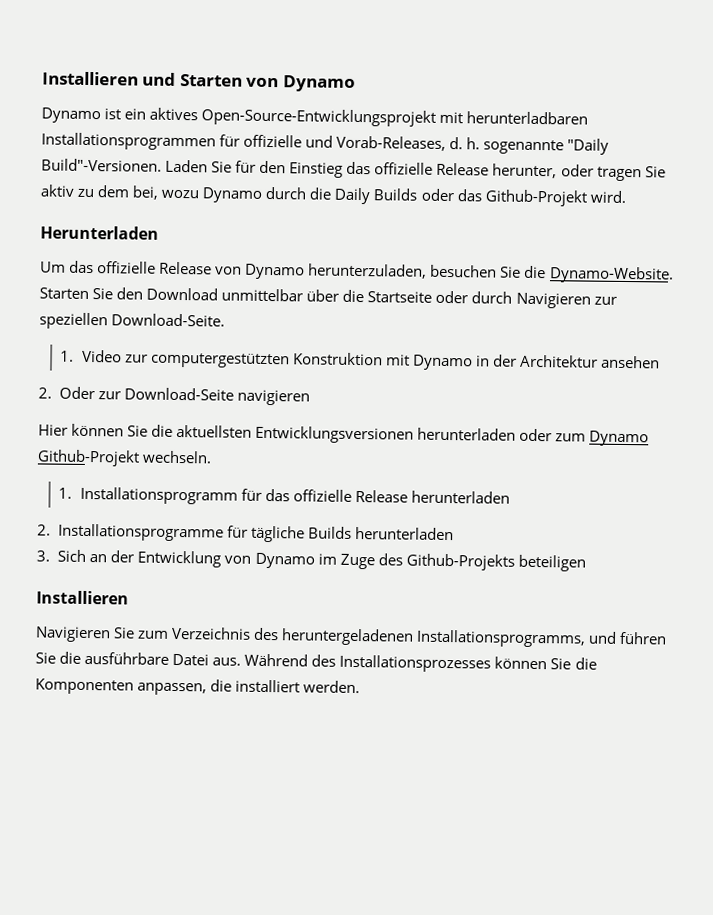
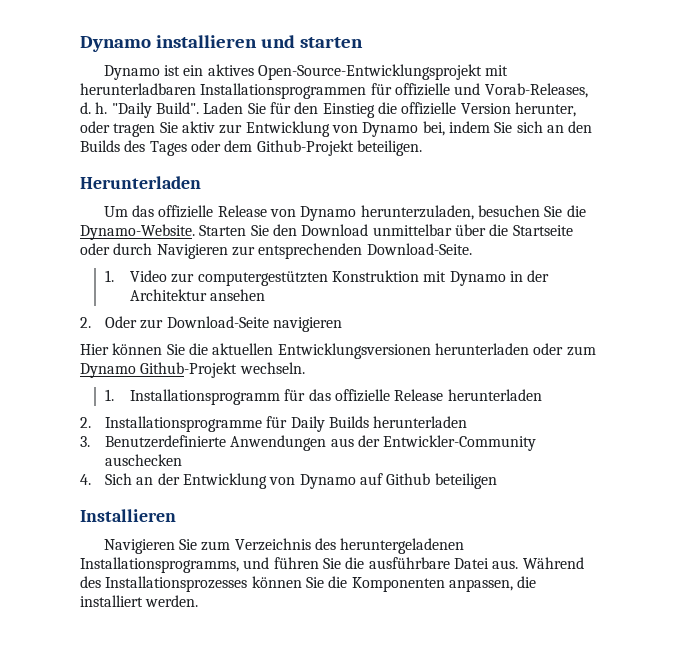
[42,71,356,92] Installieren und Starten von Dynamo -> [80,35,363,52] Dynamo installieren und starten
[483,138,610,155] [41,158,162,172] sogenannte "Daily Build"-Versionen. -> [111,102,199,118] "Daily Build".
[346,161,490,176] das offizielle Release -> [377,102,511,115] die offizielle Version
[77,185,626,207] zu dem bei, wozu Dynamo durch die Daily Builds oder das Github-Projekt wird. -> [219,121,593,137] [80,140,422,156] zur Entwicklung von Dynamo bei, indem Sie sich an den Builds des Tages oder dem Github-Projekt beteiligen.
[39,312,108,330] speziellen -> [258,243,363,259] entsprechenden
[176,424,253,438] aktuellsten -> [212,343,274,355] aktuellen
[251,525,306,543] tägliche -> [290,416,325,432] Daily
(50, 556) none -> [105,435,537,451] [105,454,183,466] [80,474,91,485] Benutzerdefinierte Anwendungen aus der Entwickler-Community auschecken // 4.
[317,553,515,571] im Zuge des Github-Projekts -> [359,473,431,485] auf Github

